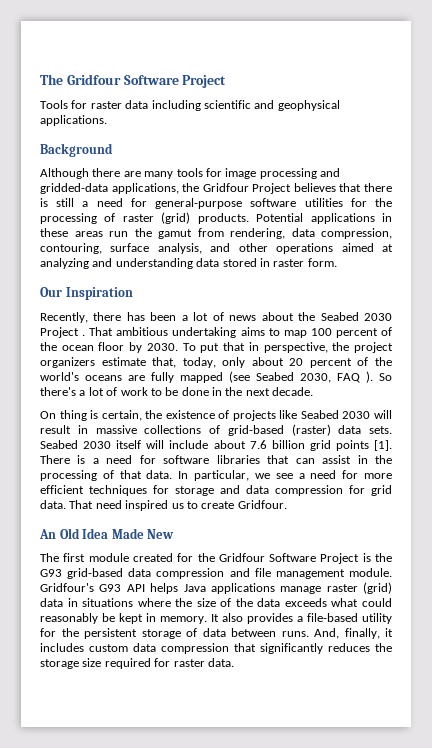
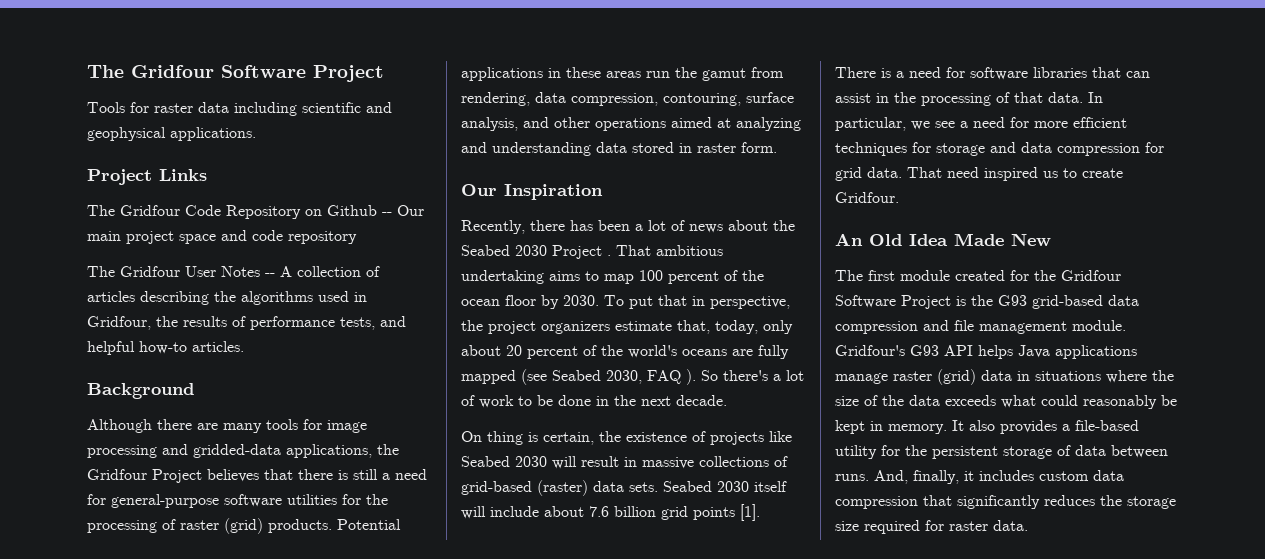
(107, 120) none -> [87,169,207,185] [87,205,424,219] [87,230,357,244] [87,266,380,277] [87,291,367,305] [87,316,406,330] [87,341,244,355] // Project Links // The Gridfour Code Repository on Github -- Our main project space and code repository // The Gridfour User Notes -- A collection of articles describing the algorithms used in Gridfour, the results of performance tests, and helpful how-to articles.

